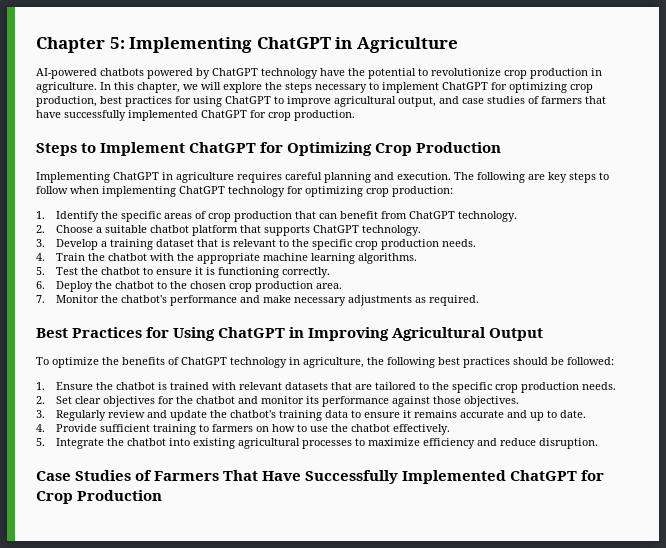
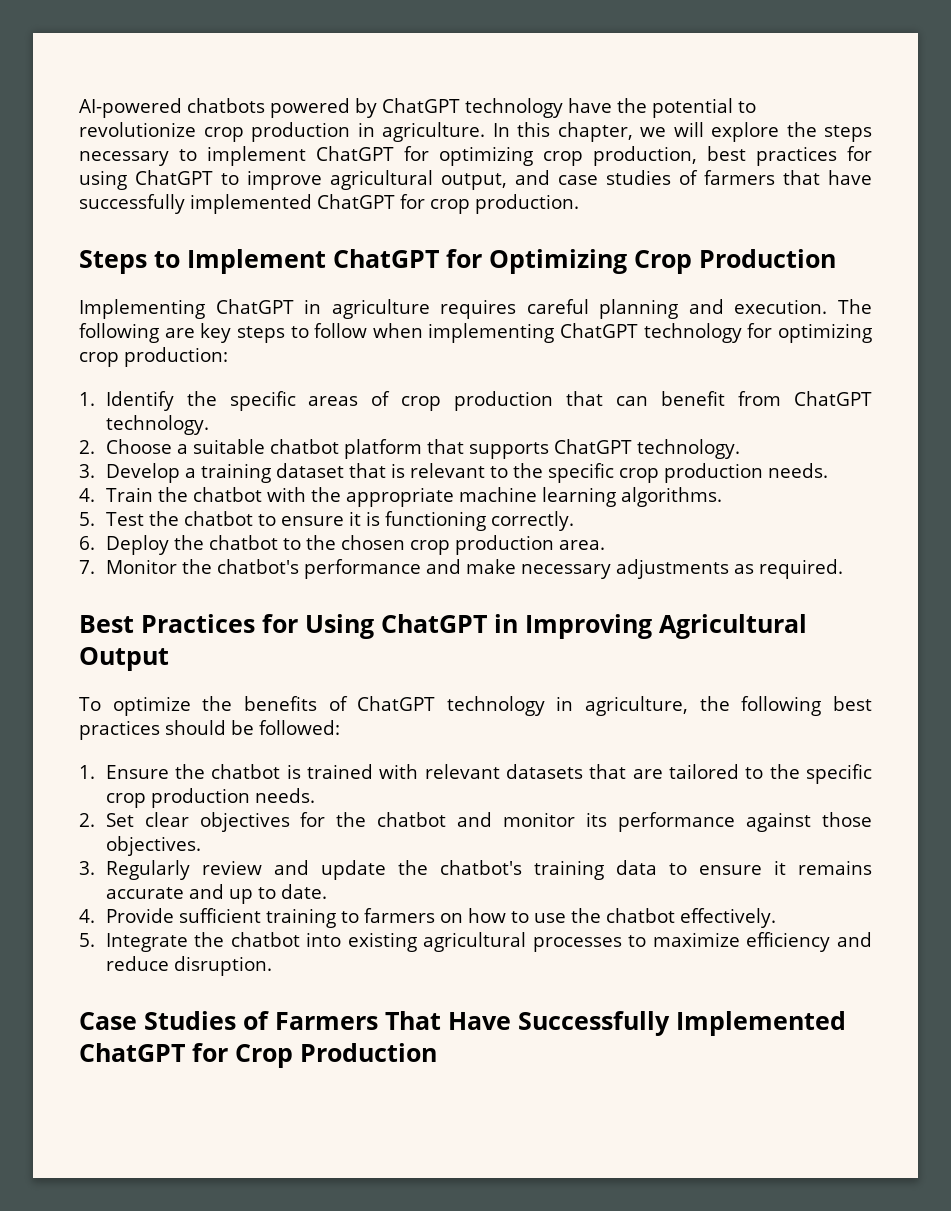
[36,37,458,53] Chapter 5: Implementing ChatGPT in Agriculture // -> (79, 108) none

